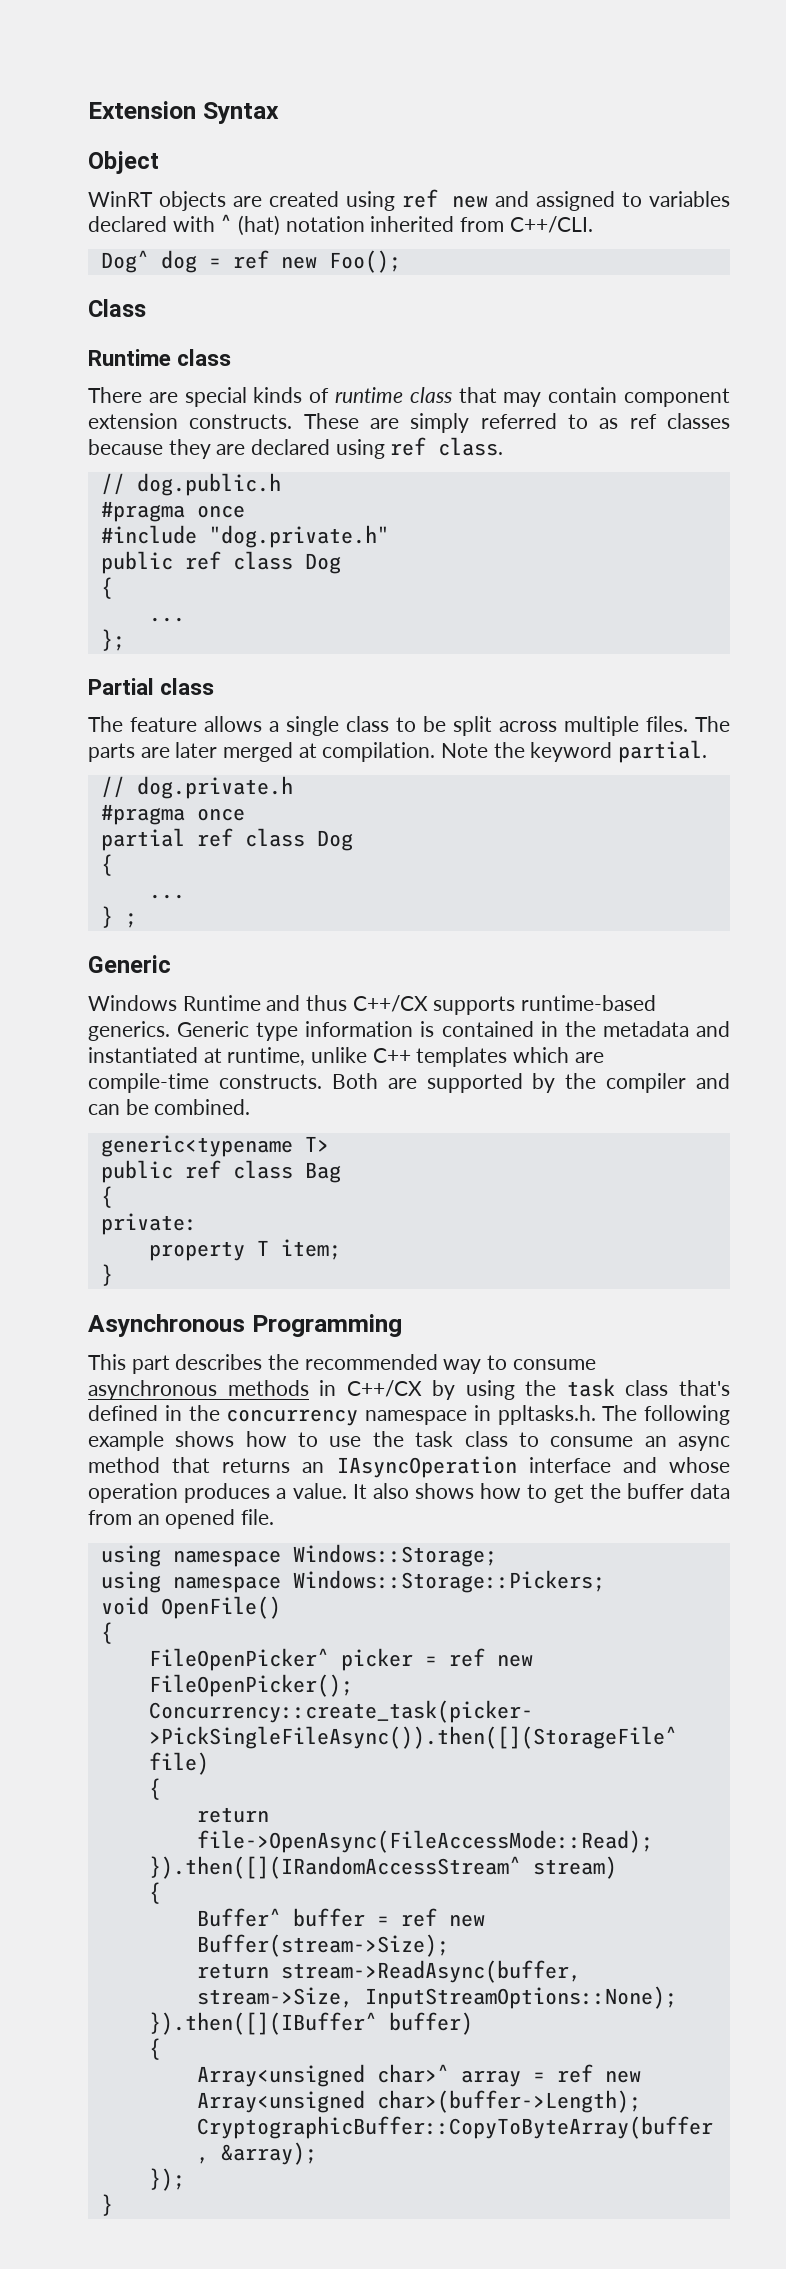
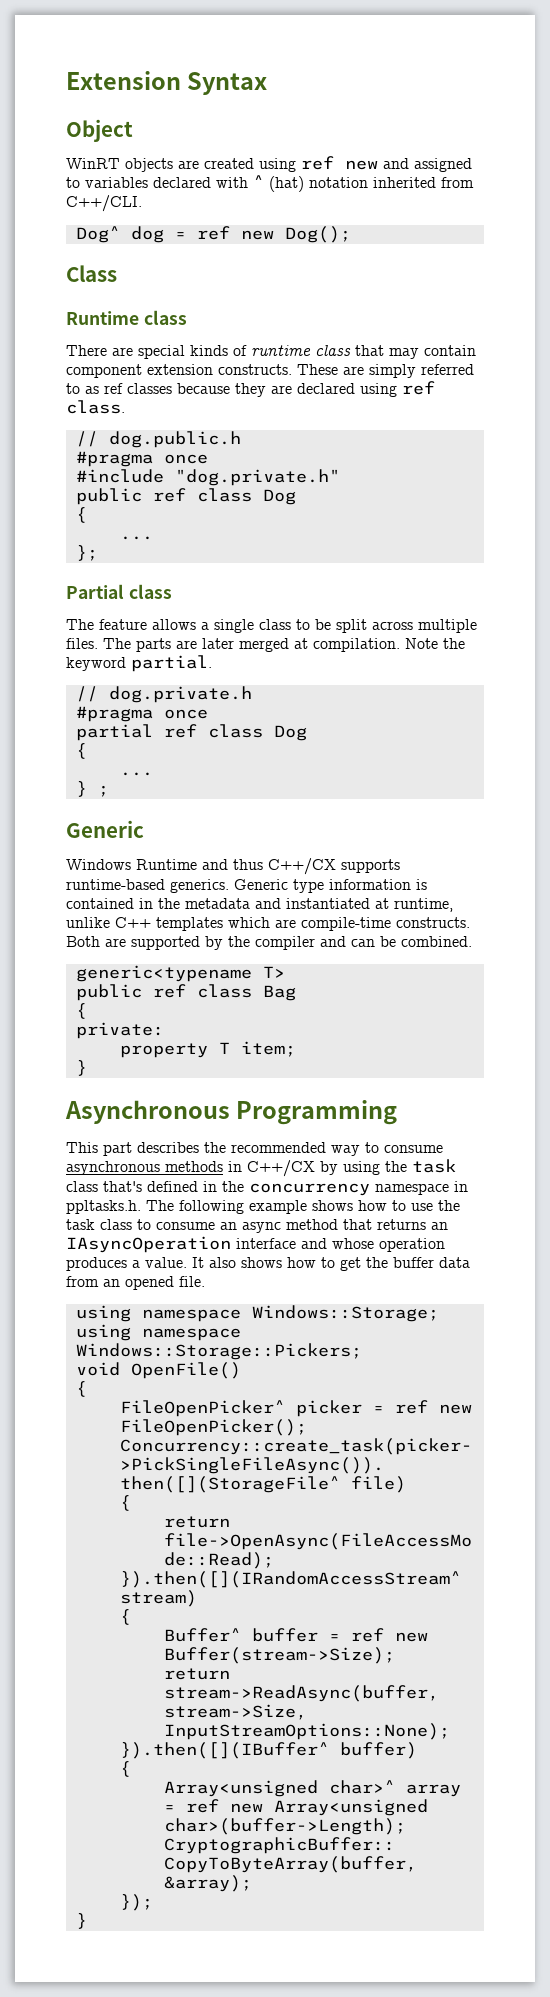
[328,250,401,273] Foo(); -> [284,226,351,243] Dog();

